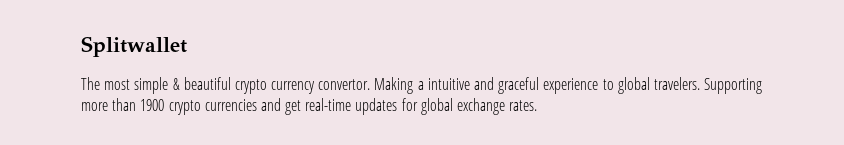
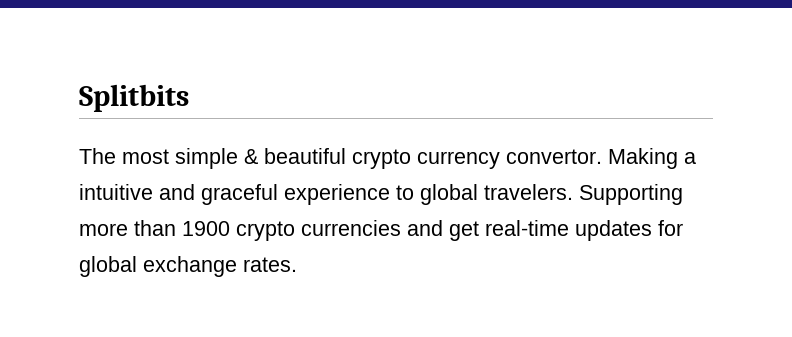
[81,36,187,57] Splitwallet -> [79,84,189,112] Splitbits

